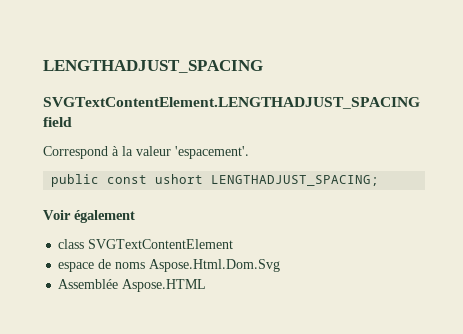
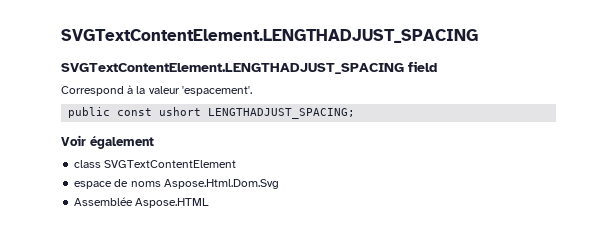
[43,60,263,73] LENGTHADJUST_SPACING -> [61,29,478,43] SVGTextContentElement.LENGTHADJUST_SPACING

